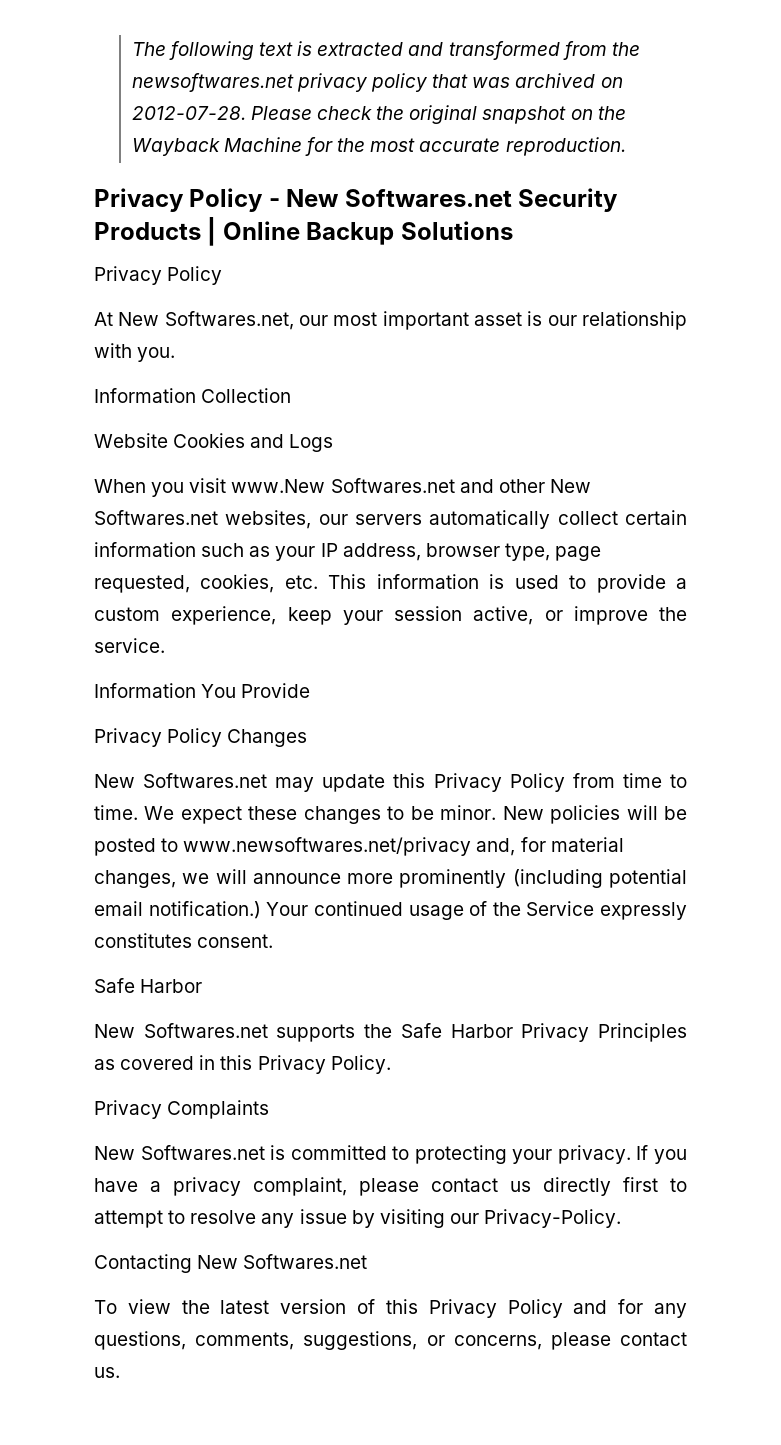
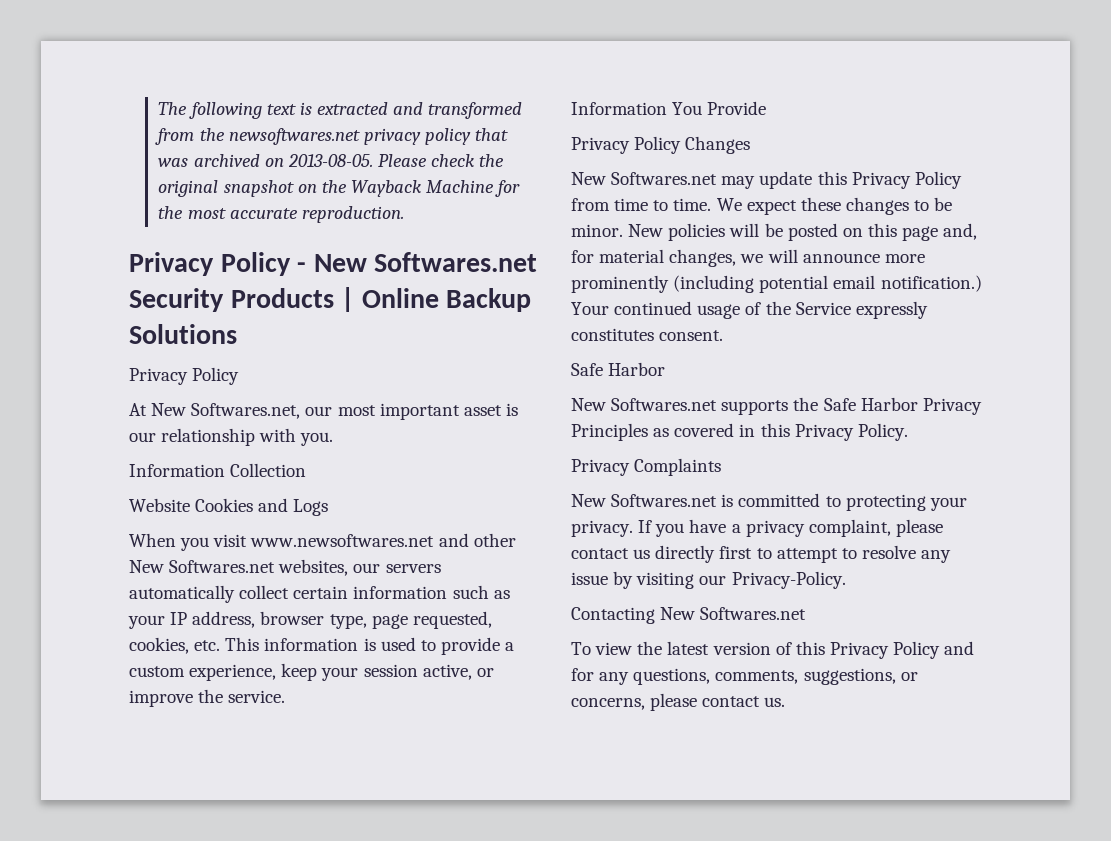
[131,106,246,120] 2012-07-28. -> [287,154,373,167] 2013-08-05.
[231,478,455,493] www.New Softwares.net -> [250,534,435,547] www.newsoftwares.net
[161,837,472,856] to www.newsoftwares.net/privacy -> [842,223,939,241] on this page

